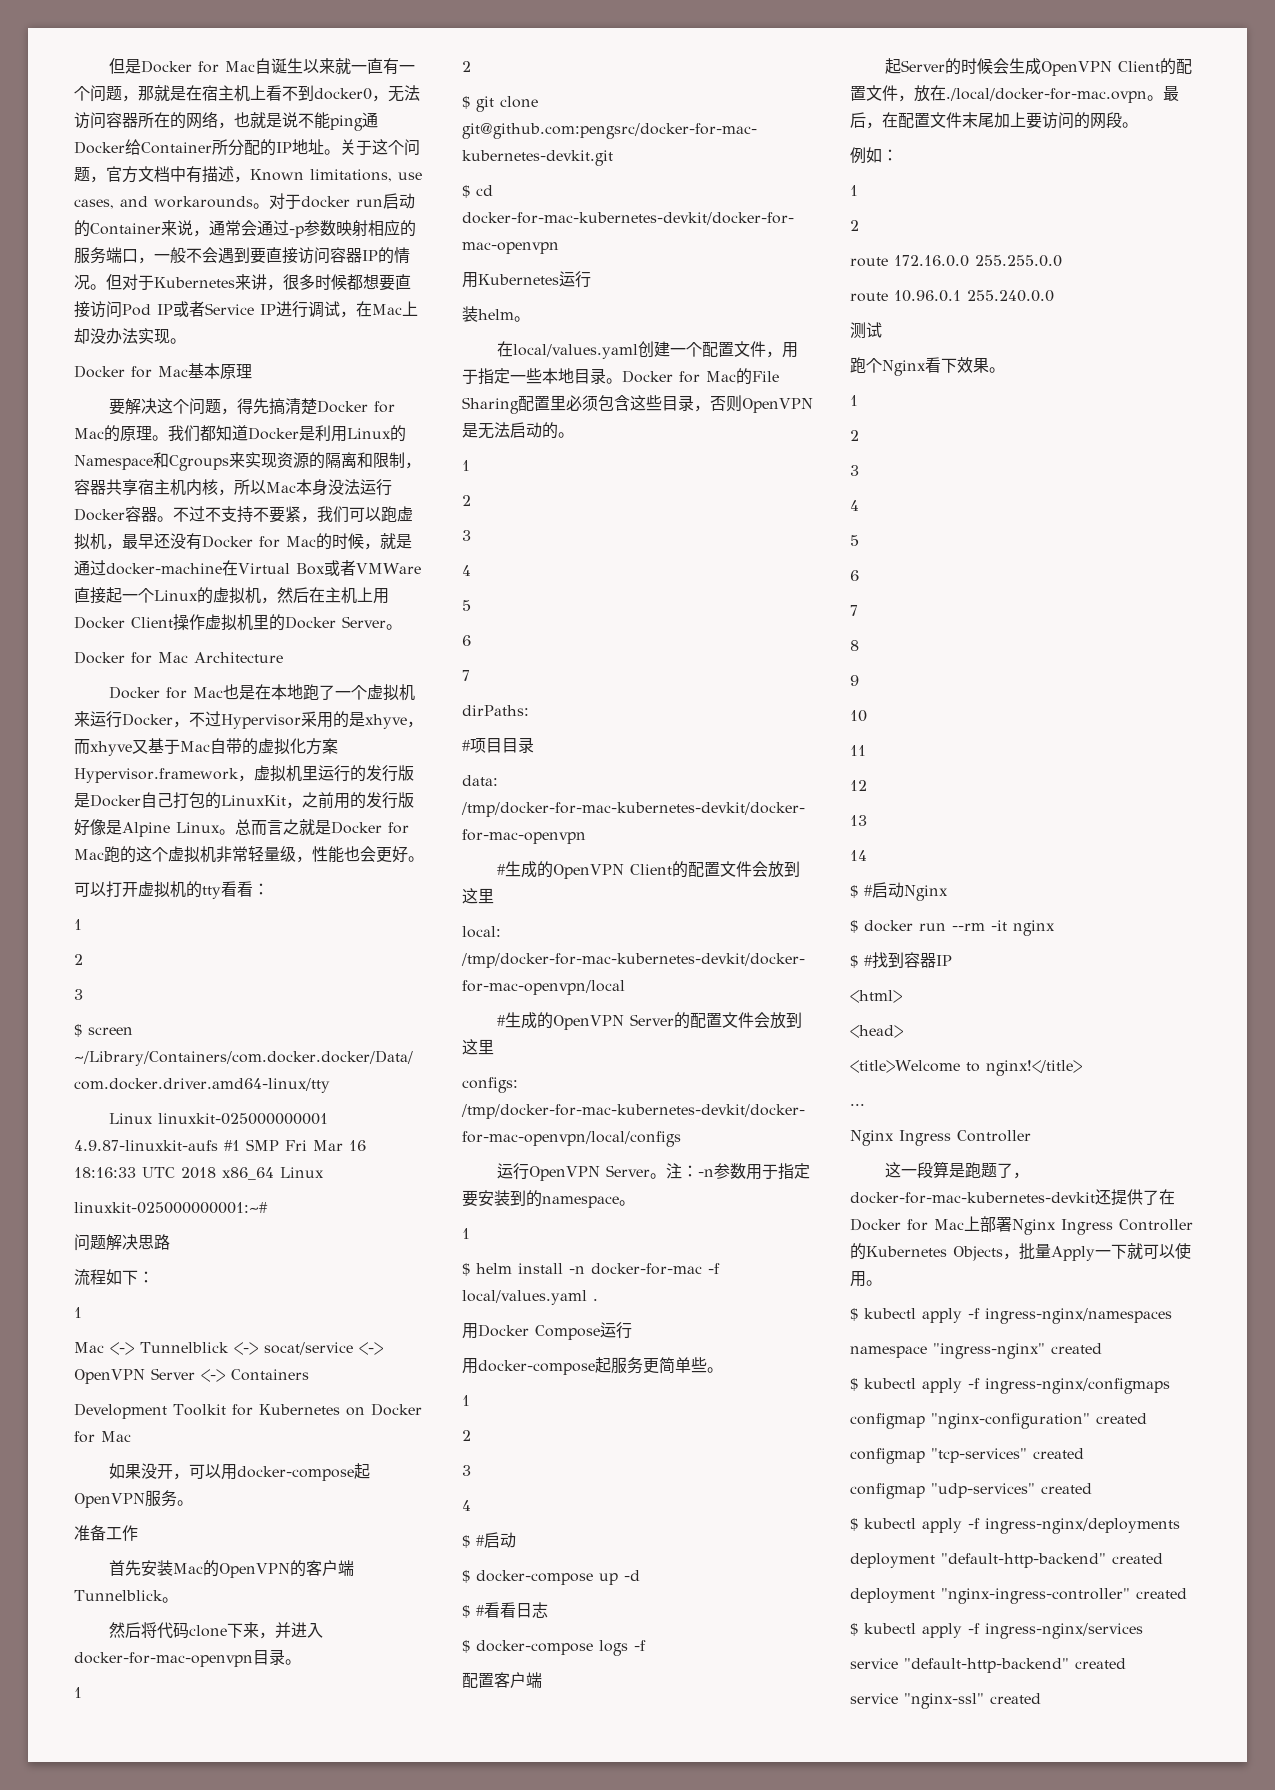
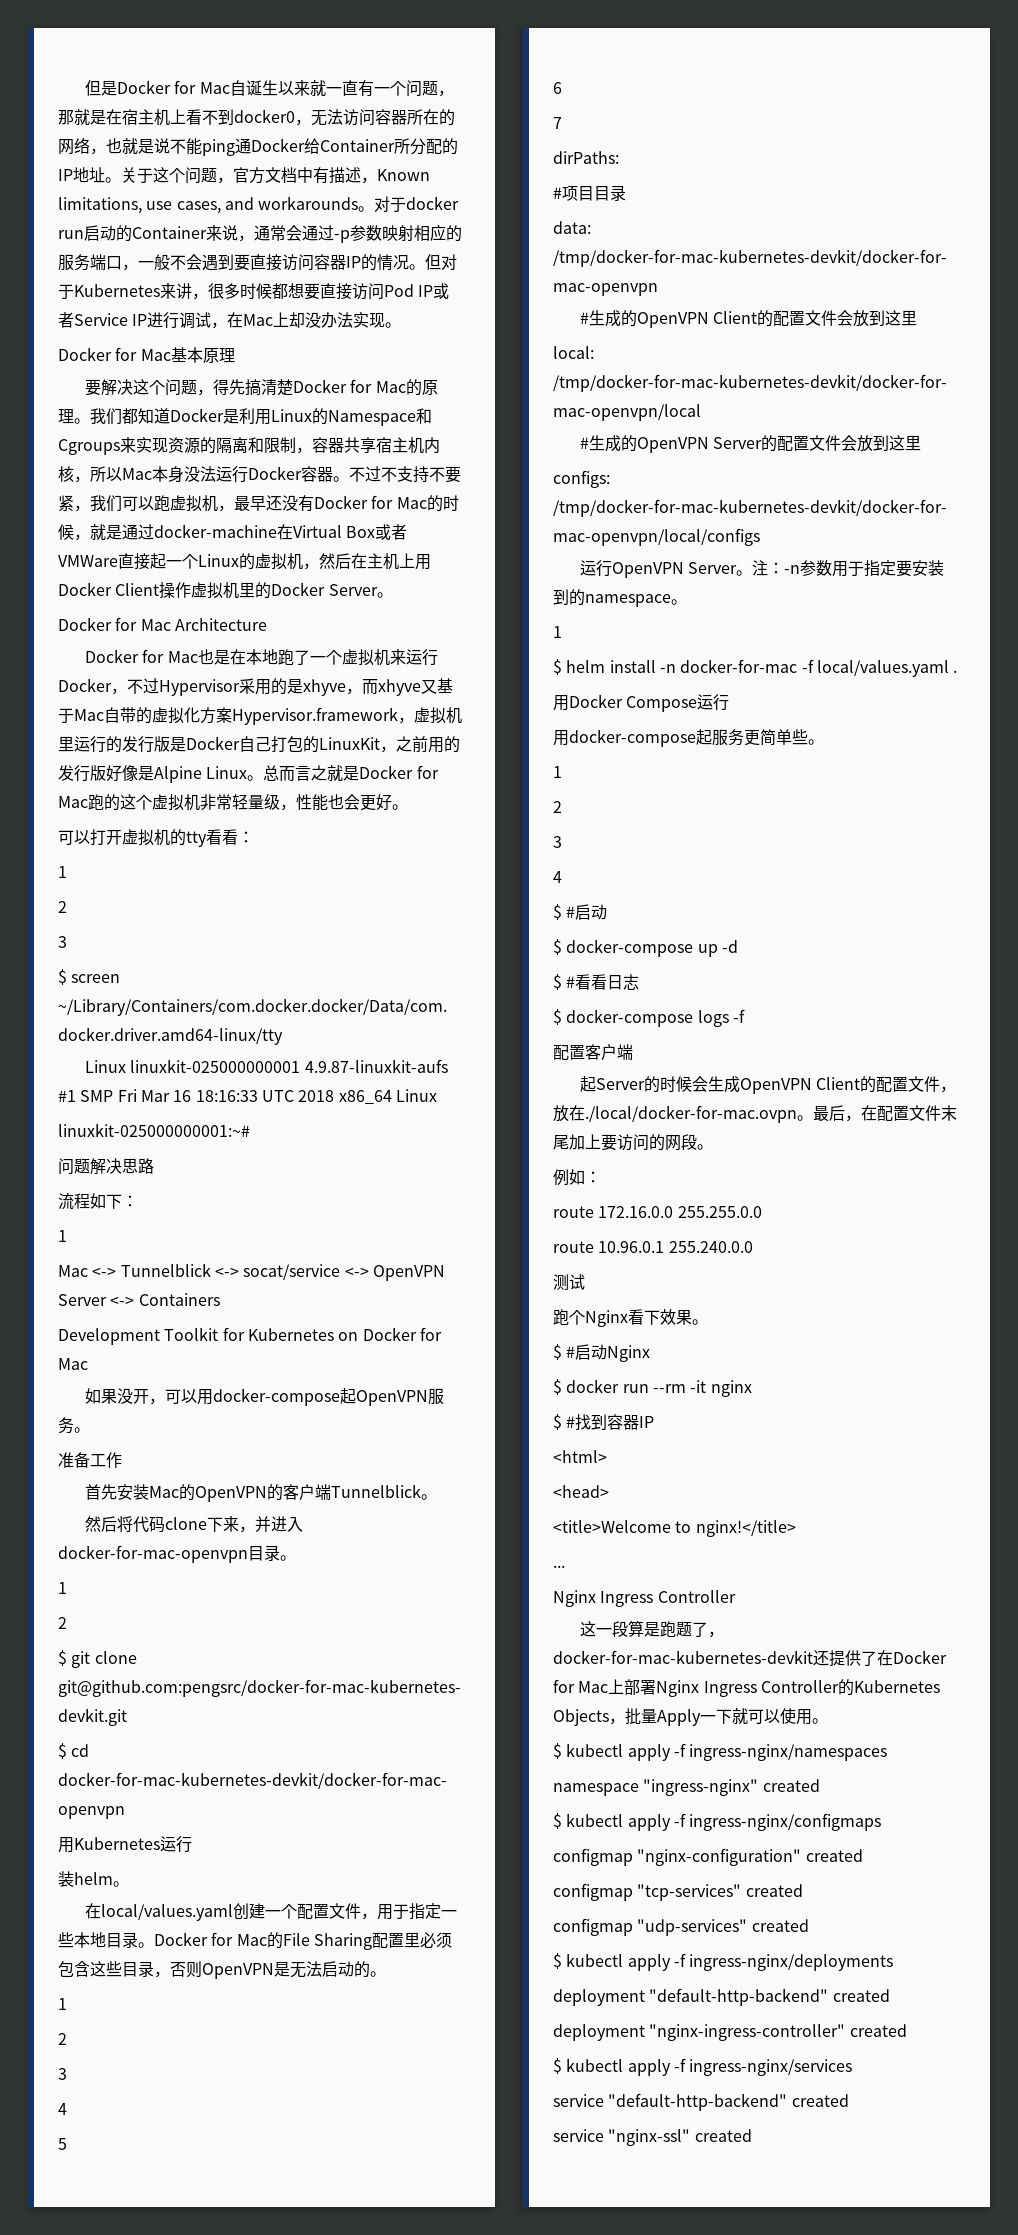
[850,185,858,196] [850,220,859,231] // 1 // 2 -> (601, 1177) none
[850,395,858,406] [850,430,859,441] [850,465,859,476] [850,500,859,511] [850,535,859,546] [850,570,859,581] [850,605,858,616] [850,640,859,651] [850,675,859,686] [850,710,867,722] [850,745,866,756] [850,780,867,791] [850,815,867,826] [850,850,867,861] // 1 // 2 // 3 // 4 // 5 // 6 // 7 // 8 // 9 // 10 // 11 // 12 // 13 // 14 -> (708, 1322) none

